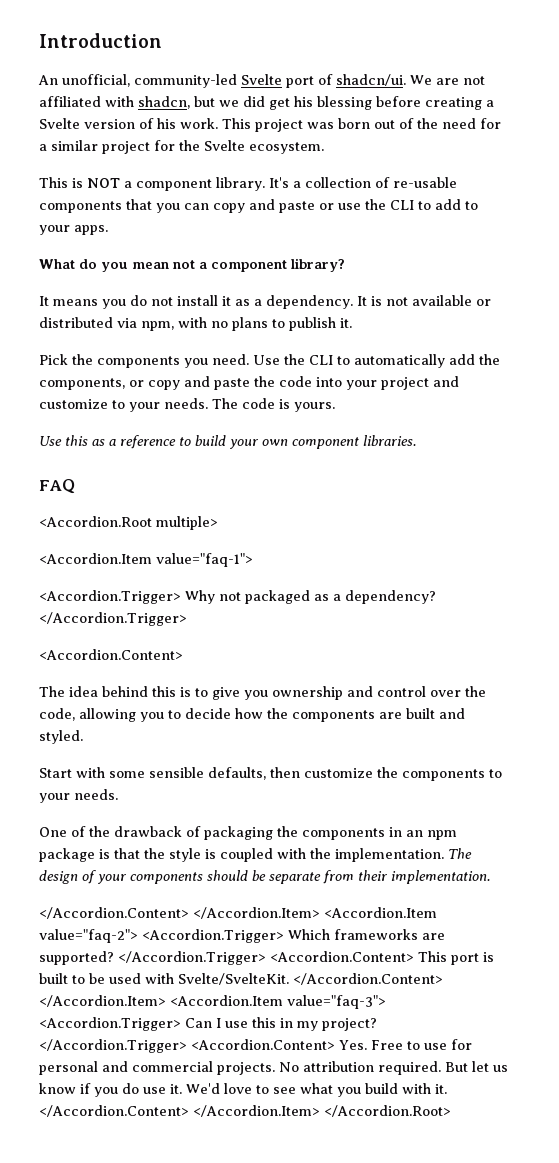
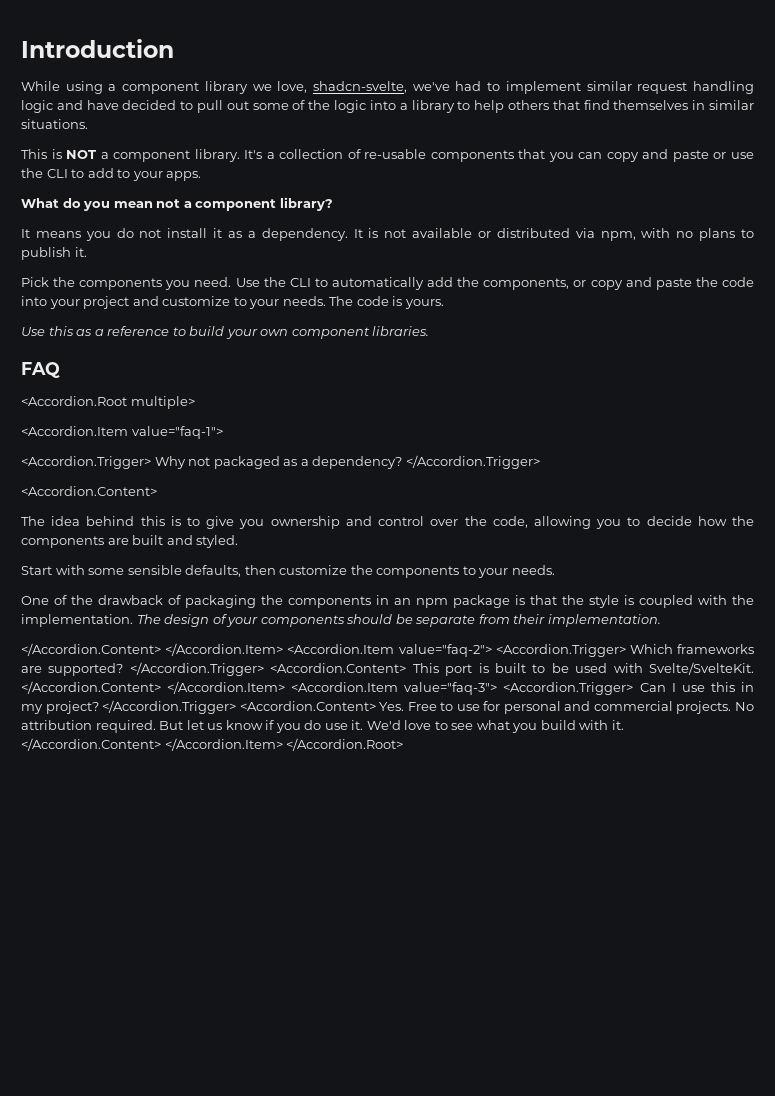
[38,74,485,88] [39,96,494,110] [39,118,501,132] [39,140,324,154] An unofficial, community-led Svelte port of shadcn/ui. We are not affiliated with shadcn, but we did get his blessing before creating a Svelte version of his work. This project was born out of the need for a similar project for the Svelte ecosystem. -> [21,81,754,94] [21,100,754,113] [21,119,88,129] While using a component library we love, shadcn-svelte, we've had to implement similar request handling logic and have decided to pull out some of the logic into a library to help others that find themselves in similar situations.

